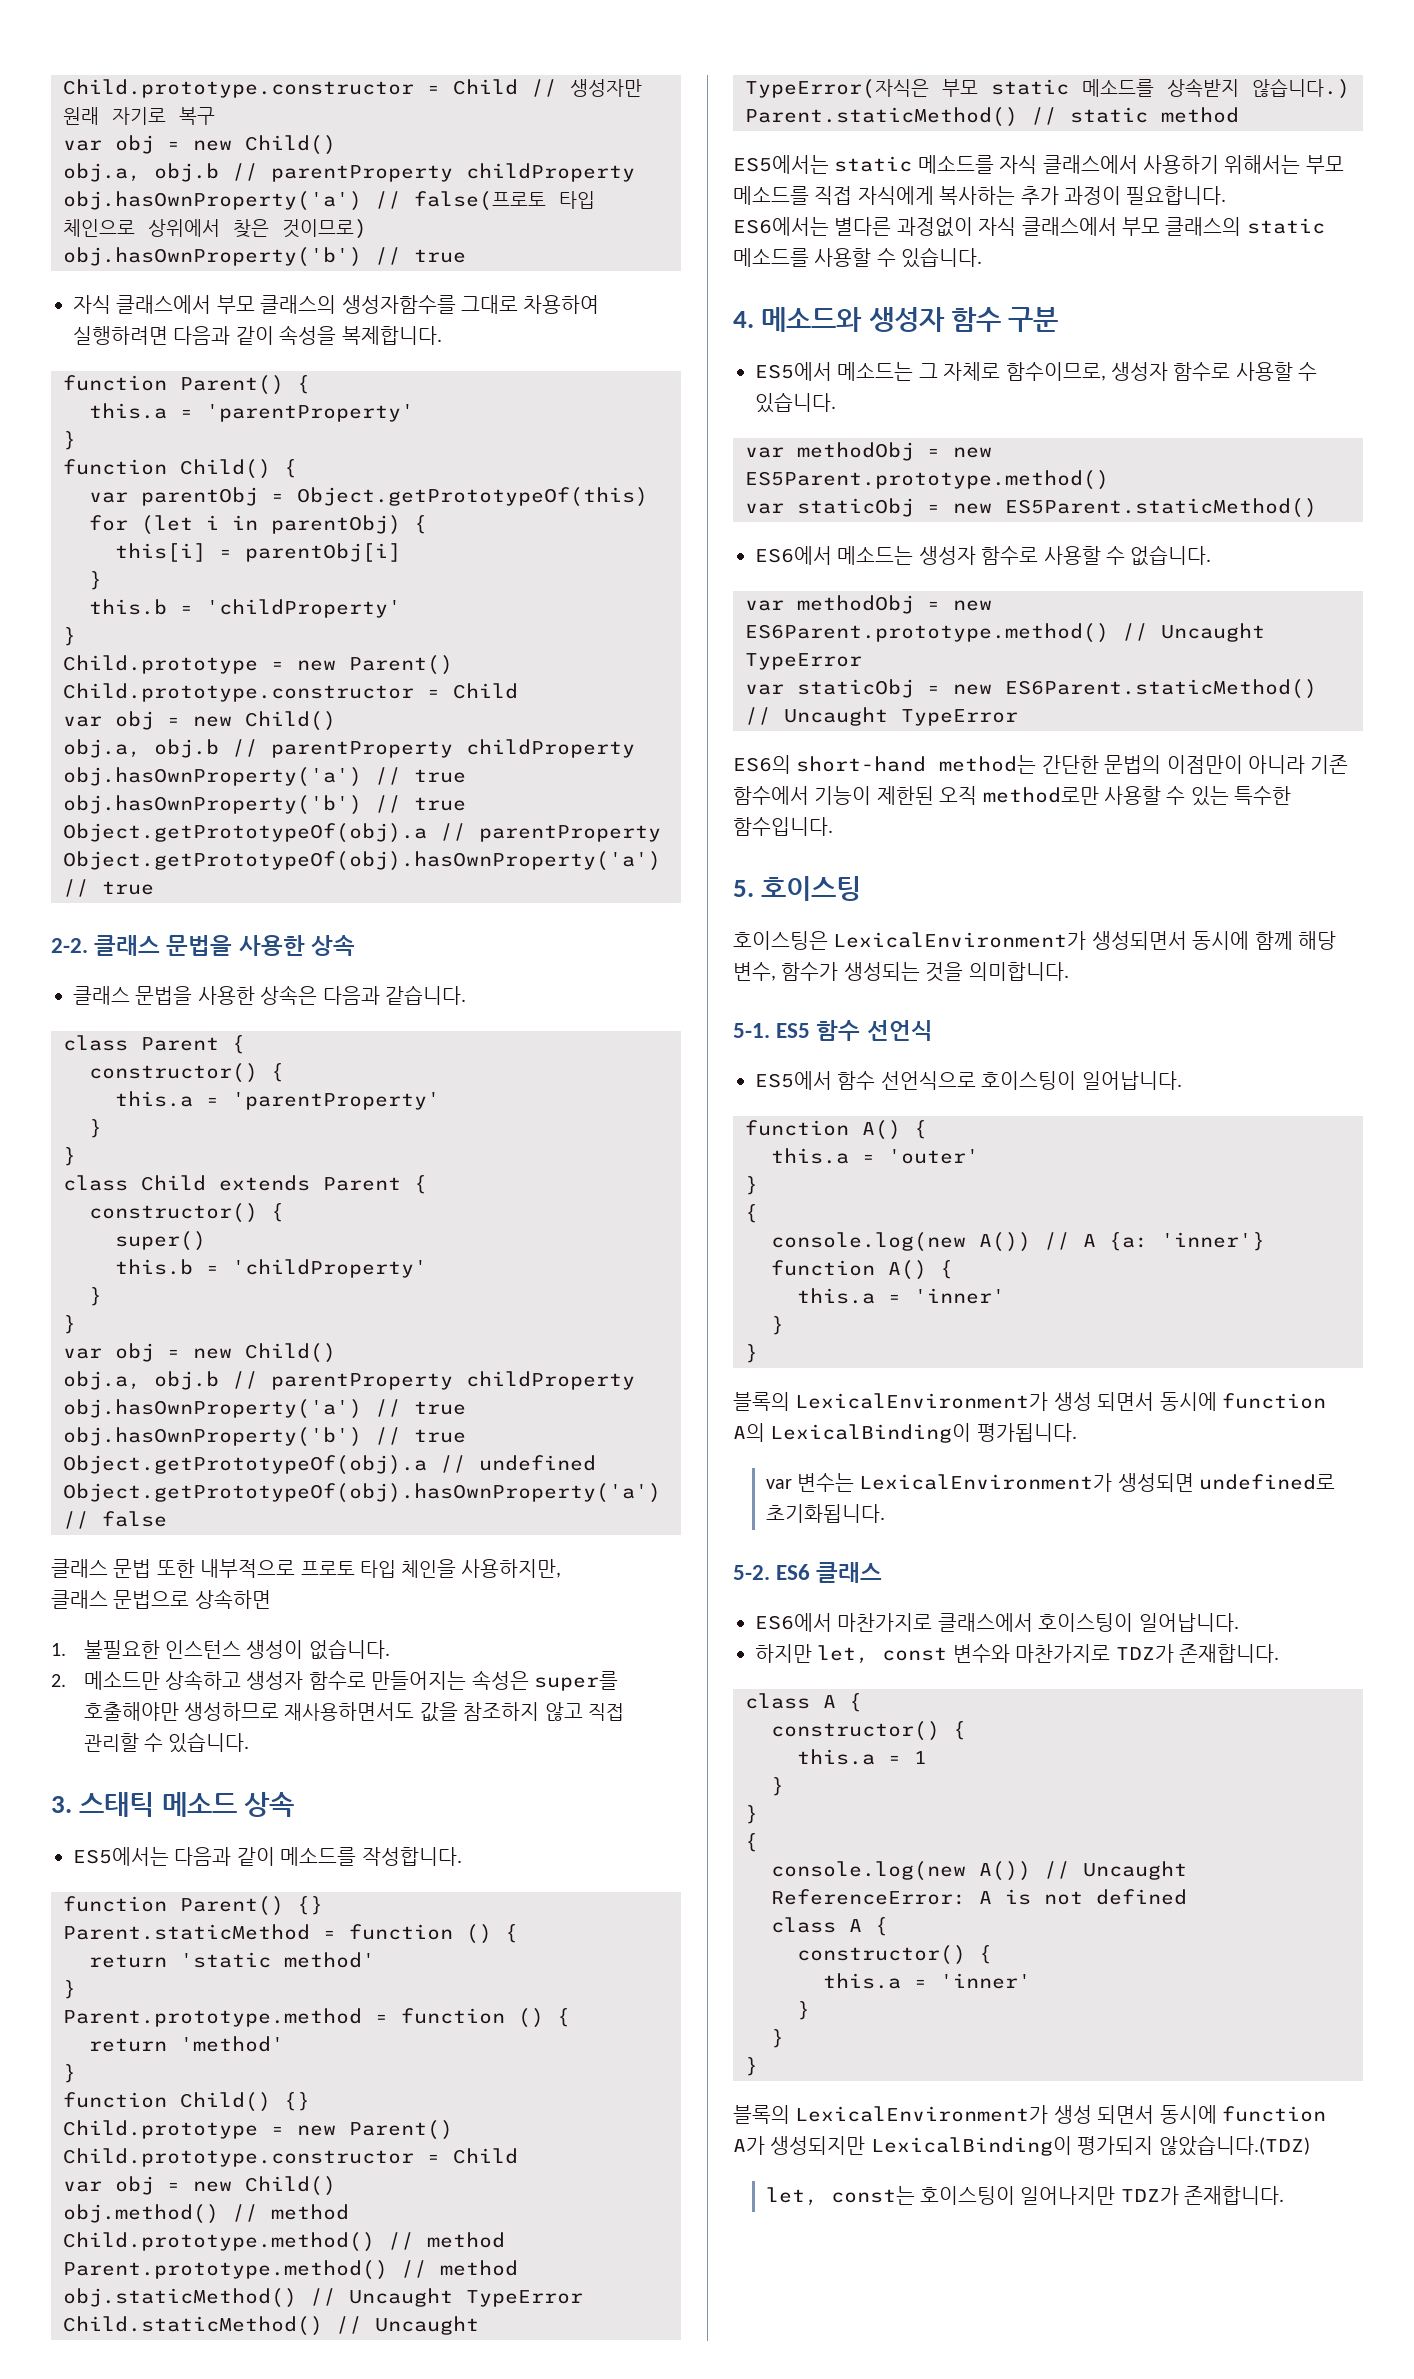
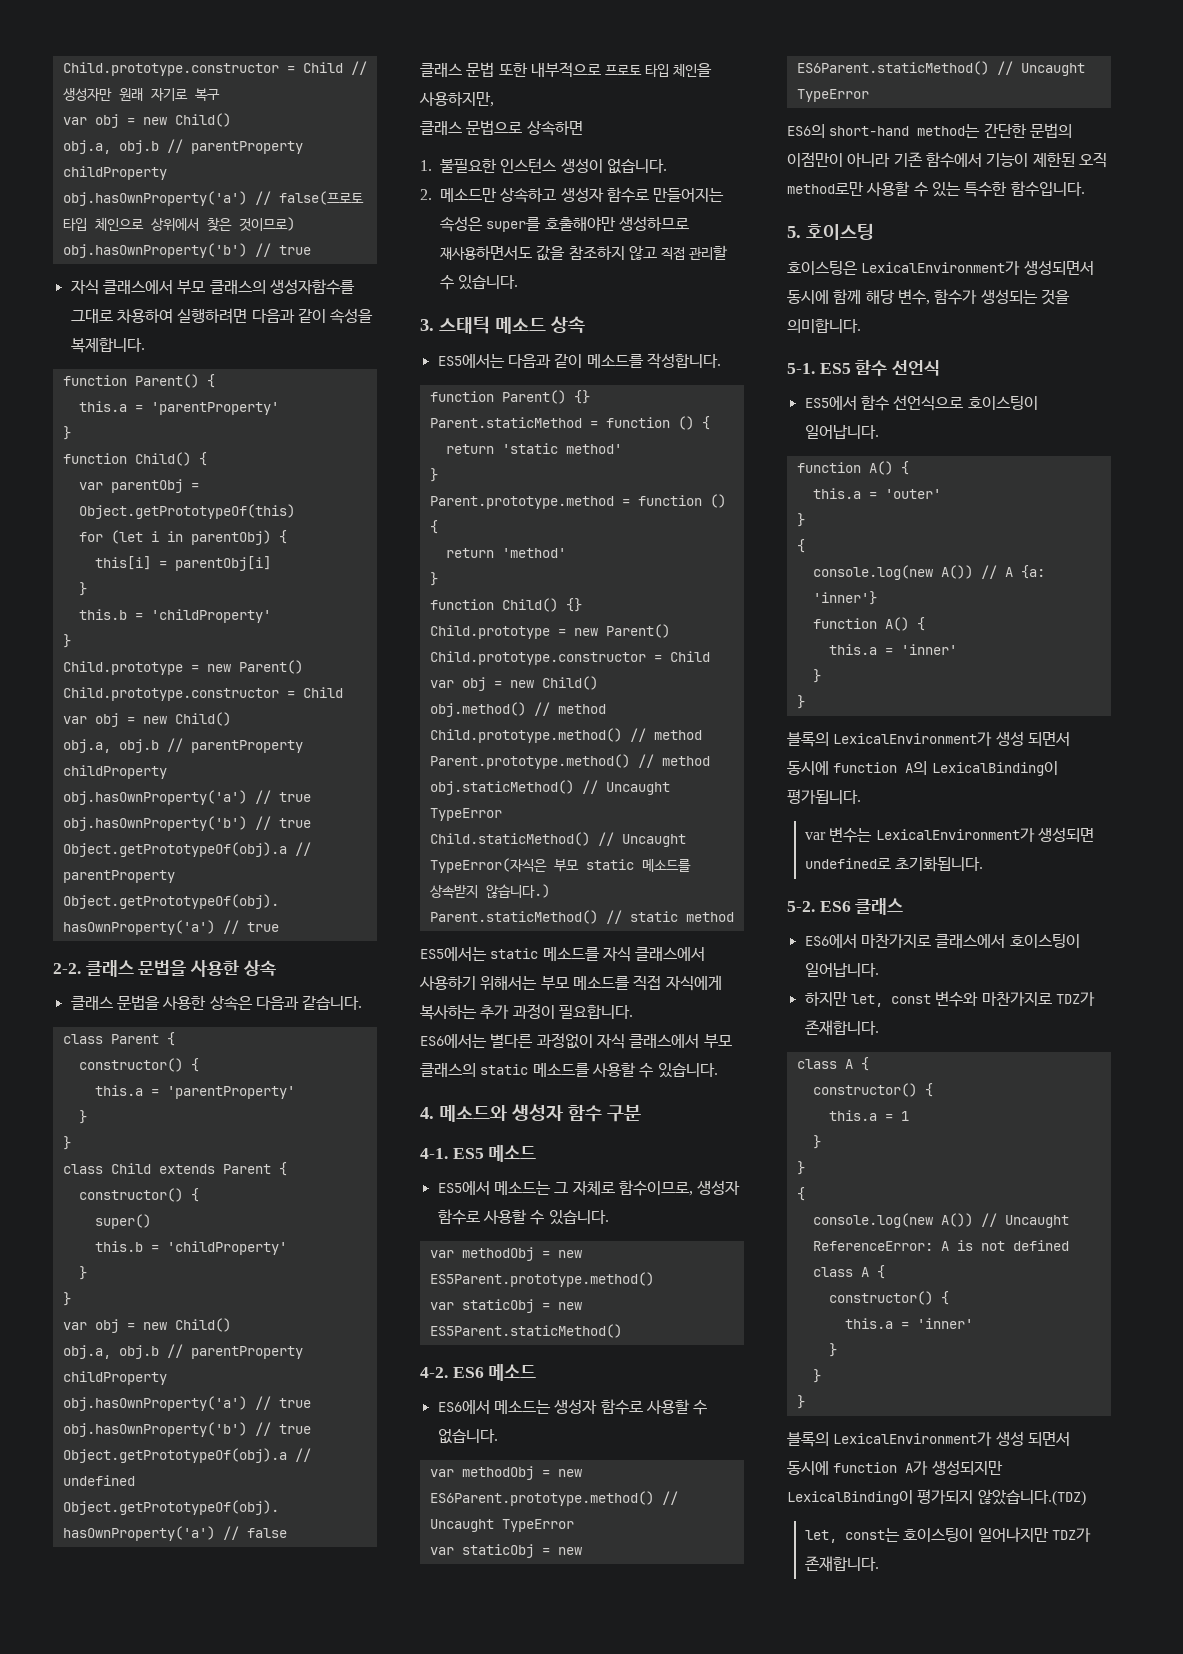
(1059, 319) none -> [420,1145,537,1162] // 4-1. ES5 메소드
(1317, 508) none -> [420,1364,537,1381] // 4-2. ES6 메소드

